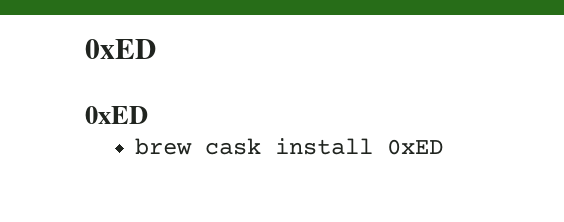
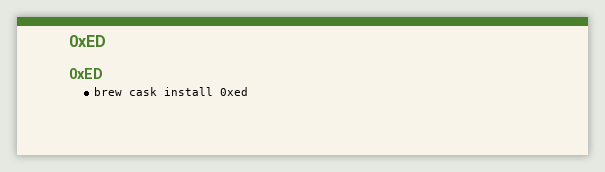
[386,139,443,155] 0xED -> [220,87,249,96] 0xed

